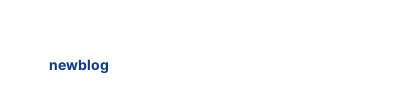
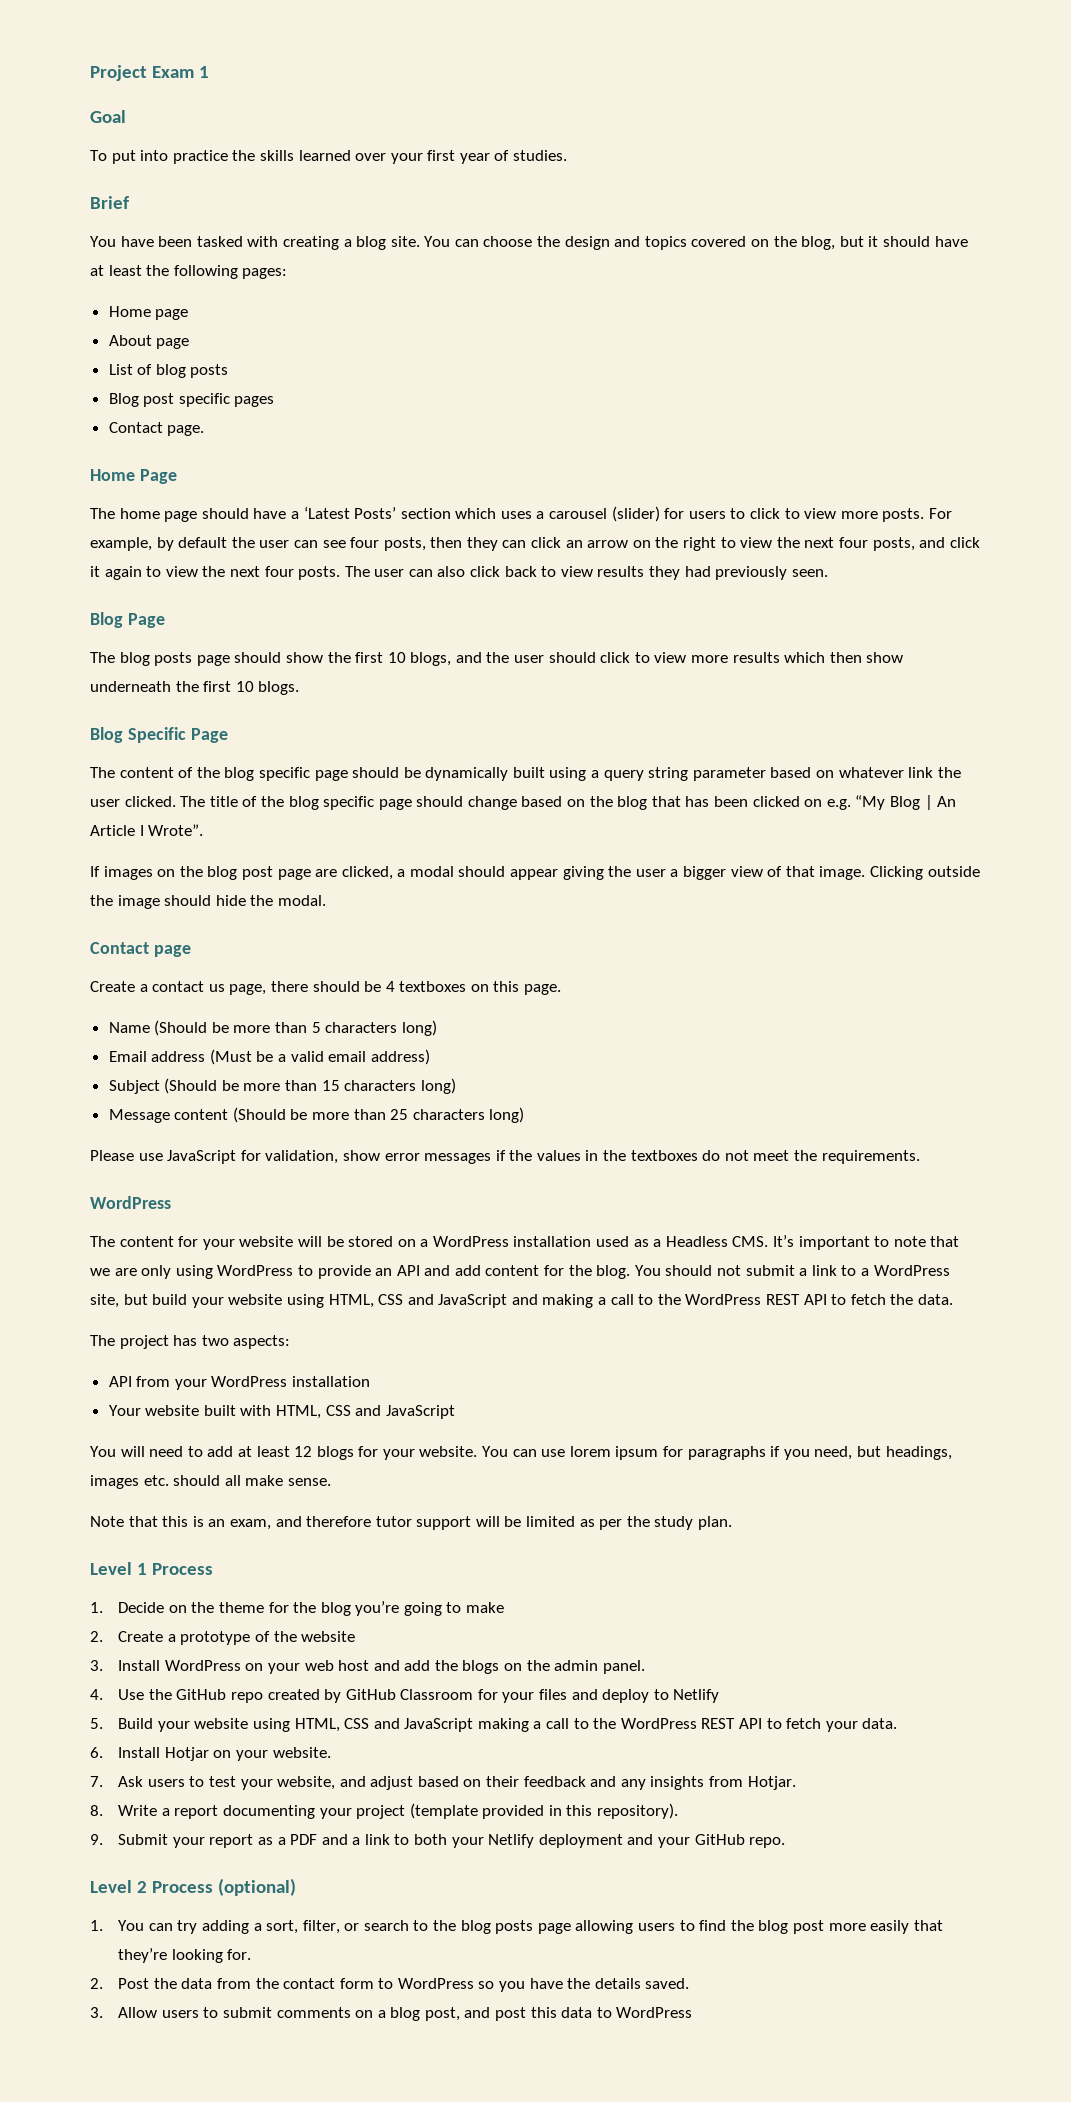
[49,59,109,74] newblog -> [90,65,209,81] [90,110,126,123] [90,150,568,164] [90,196,129,209] [90,236,968,250] [90,265,288,279] [108,306,189,320] [108,335,190,349] [108,364,229,378] [108,393,275,407] [108,422,205,436] [90,469,177,484] [90,506,952,522] [90,537,980,551] [90,566,828,580] [90,612,165,628] [90,652,904,666] [90,681,300,695] [90,727,228,743] [90,767,961,781] [90,795,957,810] [90,824,204,836] [90,866,980,880] [90,895,326,909] [90,942,191,957] [90,981,562,995] [108,1020,437,1036] [108,1049,430,1065] [108,1078,456,1094] [108,1107,525,1123] [90,1150,920,1164] [90,1196,171,1209] [90,1235,960,1250] [90,1265,950,1279] [90,1294,953,1308] [90,1335,291,1349] [108,1376,371,1390] [108,1405,455,1419] [90,1446,952,1460] [90,1475,331,1489] [90,1516,733,1530] [90,1562,213,1575] [90,1601,505,1616] [90,1631,356,1645] [90,1660,645,1674] [90,1689,720,1703] [90,1718,898,1732] [90,1747,331,1761] [90,1776,796,1790] [90,1803,679,1819] [90,1834,786,1848] [90,1878,296,1896] [90,1920,943,1934] [118,1948,252,1963] [90,1978,690,1992] [90,2007,693,2021] Project Exam 1 // Goal // To put into practice the skills learned over your first year of studies. // Brief // You have been tasked with creating a blog site. You can choose the design and topics covered on the blog, but it should have at least the following pages: // Home page // About page // List of blog posts // Blog post specific pages // Contact page. // Home Page // The home page should have a ‘Latest Posts’ section which uses a carousel (slider) for users to click to view more posts. For example, by default the user can see four posts, then they can click an arrow on the right to view the next four posts, and click it again to view the next four posts. The user can also click back to view results they had previously seen. // Blog Page // The blog posts page should show the first 10 blogs, and the user should click to view more results which then show underneath the first 10 blogs. // Blog Specific Page // The content of the blog specific page should be dynamically built using a query string parameter based on whatever link the user clicked. The title of the blog specific page should change based on the blog that has been clicked on e.g. “My Blog | An Article I Wrote”. // If images on the blog post page are clicked, a modal should appear giving the user a bigger view of that image. Clicking outside the image should hide the modal. // Contact page // Create a contact us page, there should be 4 textboxes on this page. // Name (Should be more than 5 characters long) // Email address (Must be a valid email address) // Subject (Should be more than 15 characters long) // Message content (Should be more than 25 characters long) // Please use JavaScript for validation, show error messages if the values in the textboxes do not meet the requirements. // WordPress // The content for your website will be stored on a WordPress installation used as a Headless CMS. It’s important to note that we are only using WordPress to provide an API and add content for the blog. You should not submit a link to a WordPress site, but build your website using HTML, CSS and JavaScript and making a call to the WordPress REST API to fetch the data. // The project has two aspects: // API from your WordPress installation // Your website built with HTML, CSS and JavaScript // You will need to add at least 12 blogs for your website. You can use lorem ipsum for paragraphs if you need, but headings, images etc. should all make sense. // Note that this is an exam, and therefore tutor support will be limited as per the study plan. // Level 1 Process // 1. Decide on the theme for the blog you’re going to make // 2. Create a prototype of the website // 3. Install WordPress on your web host and add the blogs on the admin panel. // 4. Use the GitHub repo created by GitHub Classroom for your files and deploy to Netlify // 5. Build your website using HTML, CSS and JavaScript making a call to the WordPress REST API to fetch your data. // 6. Install Hotjar on your website. // 7. Ask users to test your website, and adjust based on their feedback and any insights from Hotjar. // 8. Write a report documenting your project (template provided in this repository). // 9. Submit your report as a PDF and a link to both your Netlify deployment and your GitHub repo. // Level 2 Process (optional) // 1. You can try adding a sort, filter, or search to the blog posts page allowing users to find the blog post more easily that they’re looking for. // 2. Post the data from the contact form to WordPress so you have the details saved. // 3. Allow users to submit comments on a blog post, and post this data to WordPress

